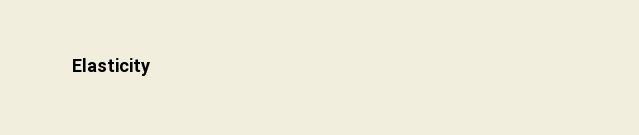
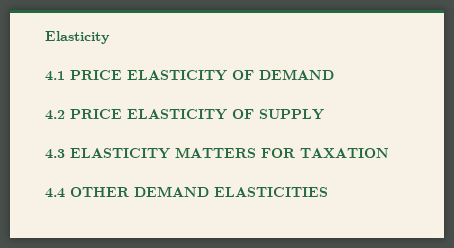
(150, 67) none -> [45,69,334,81] [45,109,324,120] [45,147,389,159] [45,186,328,198] // 4.1 PRICE ELASTICITY OF DEMAND // 4.2 PRICE ELASTICITY OF SUPPLY // 4.3 ELASTICITY MATTERS FOR TAXATION // 4.4 OTHER DEMAND ELASTICITIES

